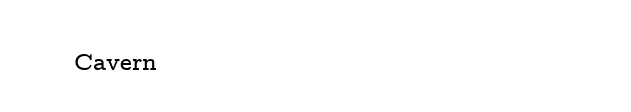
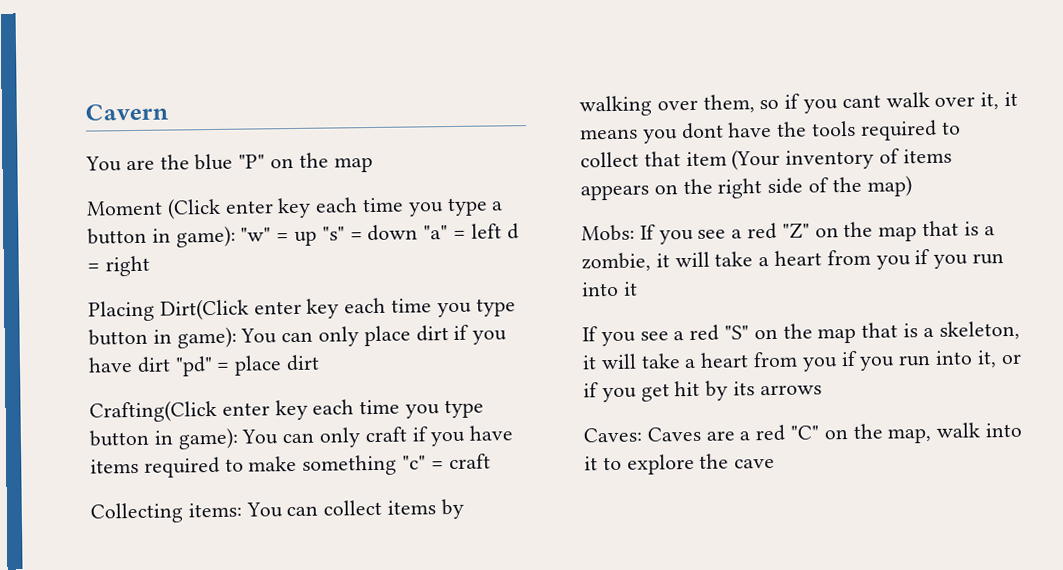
(157, 62) none -> [85,152,373,173] [86,197,504,220] [87,223,519,248] [87,255,150,277] [88,297,516,322] [88,324,508,349] [88,354,321,377] [89,399,484,423] [89,425,514,450] [90,453,491,478] [90,498,464,524] [579,91,1019,117] [580,119,961,144] [580,148,952,171] [580,175,912,201] [581,220,995,245] [581,248,1005,272] [581,281,638,297] [582,320,1020,347] [582,350,1022,372] [583,380,822,403] [583,422,1023,444] [584,453,776,475] // You are the blue "P" on the map // Moment (Click enter key each time you type a button in game): "w" = up "s" = down "a" = left d = right // Placing Dirt(Click enter key each time you type button in game): You can only place dirt if you have dirt "pd" = place dirt // Crafting(Click enter key each time you type button in game): You can only craft if you have items required to make something "c" = craft // Collecting items: You can collect items by walking over them, so if you cant walk over it, it means you dont have the tools required to collect that item (Your inventory of items appears on the right side of the map) // Mobs: If you see a red "Z" on the map that is a zombie, it will take a heart from you if you run into it // If you see a red "S" on the map that is a skeleton, it will take a heart from you if you run into it, or if you get hit by its arrows // Caves: Caves are a red "C" on the map, walk into it to explore the cave

